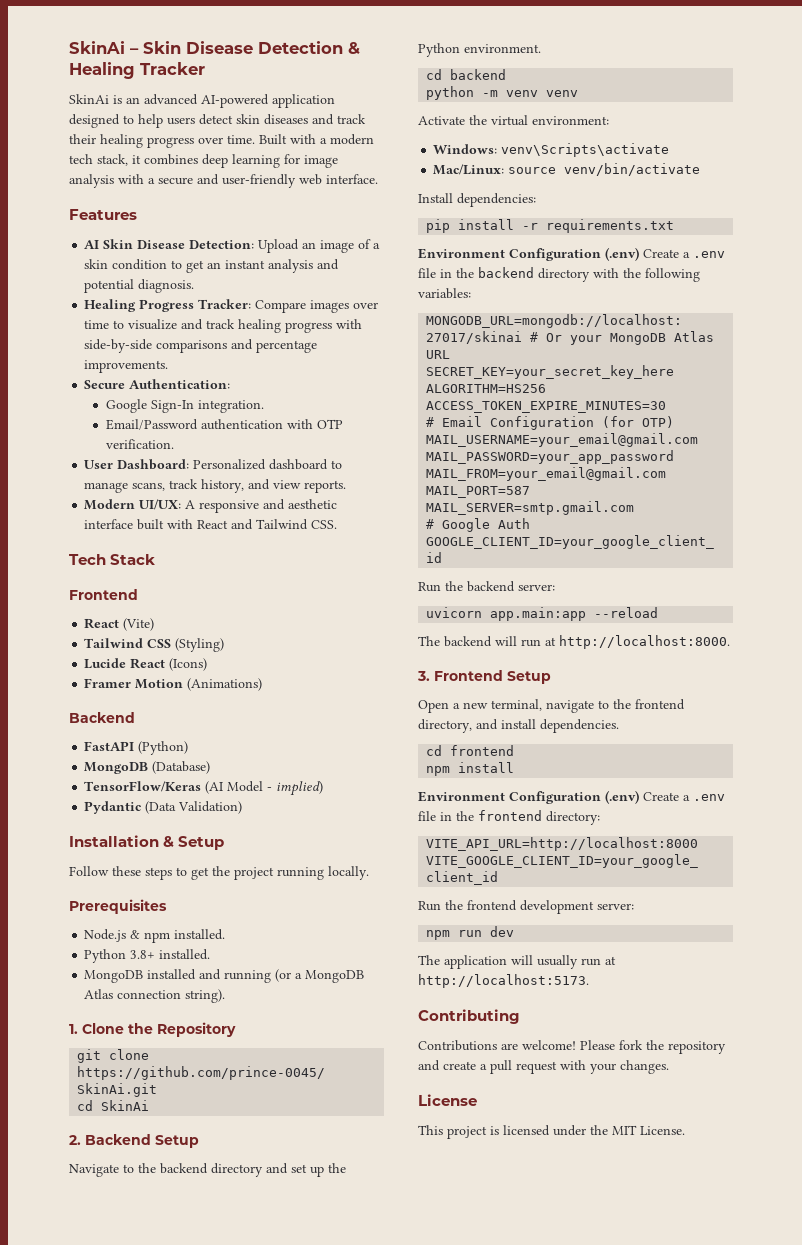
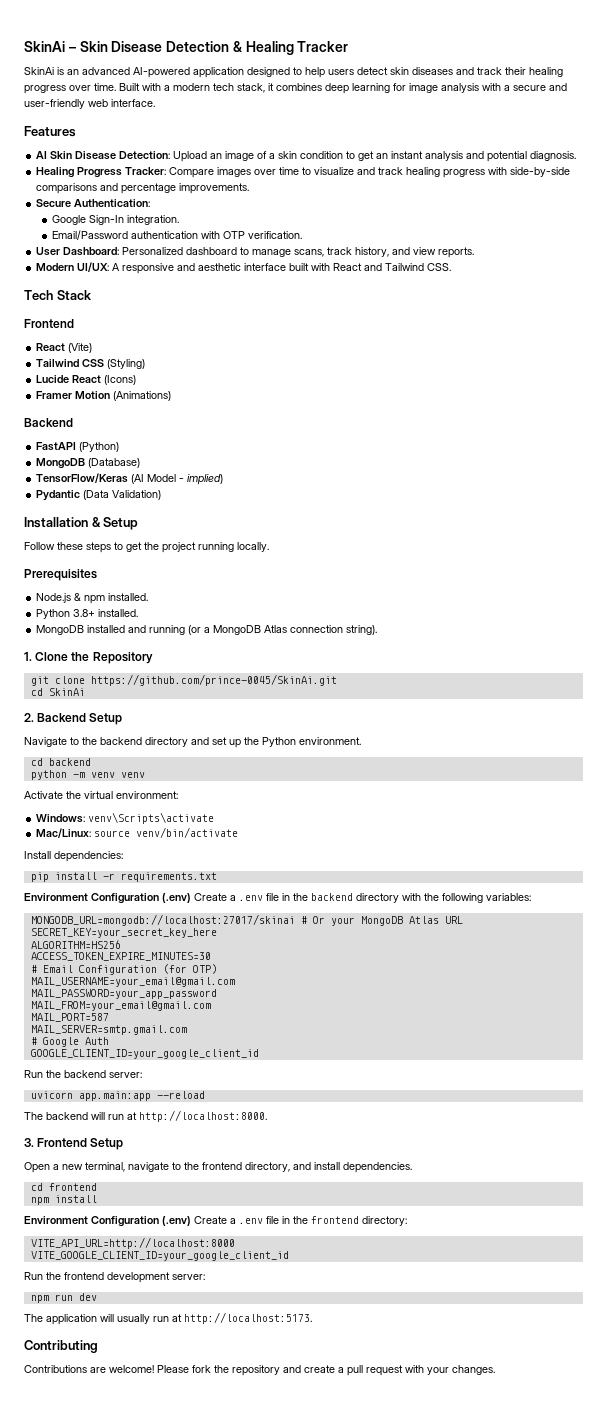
[418,1094,477,1106] [418,1125,685,1139] // License // This project is licensed under the MIT License. -> (495, 1370) none

